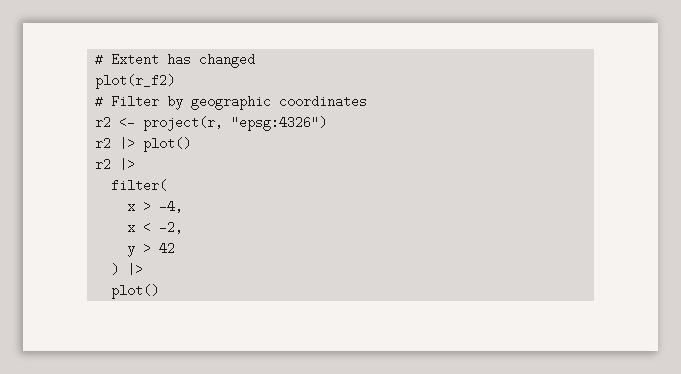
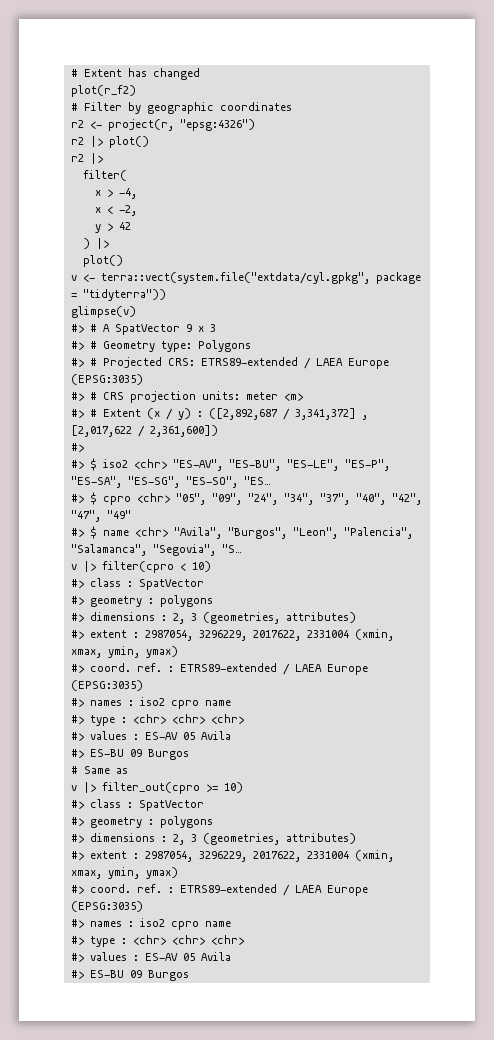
(160, 291) none -> [70,272,421,284] [70,289,166,301] [70,306,136,318] [70,324,216,335] [70,340,251,352] [70,357,389,369] [70,374,143,385] [70,391,303,403] [70,408,368,420] [70,425,218,437] [70,443,84,452] [70,458,390,471] [70,476,271,488] [70,492,422,505] [70,510,131,522] [70,526,413,539] [70,544,242,556] [70,561,211,573] [70,578,204,590] [70,595,213,607] [70,612,356,624] [70,629,394,641] [70,646,178,658] [70,663,368,675] [70,680,143,691] [70,697,231,709] [70,714,244,726] [70,731,231,741] [70,749,189,760] [70,766,128,774] [70,782,243,794] [70,799,204,811] [70,816,213,828] [70,833,356,845] [70,850,394,862] [70,867,178,879] [70,884,368,896] [70,901,143,912] [70,918,231,930] [70,935,244,947] [70,952,231,962] [70,970,189,981] // v <- terra::vect(system.file("extdata/cyl.gpkg", package = "tidyterra")) // glimpse(v) // #> # A SpatVector 9 x 3 // #> # Geometry type: Polygons // #> # Projected CRS: ETRS89-extended / LAEA Europe (EPSG:3035) // #> # CRS projection units: meter <m> // #> # Extent (x / y) : ([2,892,687 / 3,341,372] , [2,017,622 / 2,361,600]) // #> // #> $ iso2 <chr> "ES-AV", "ES-BU", "ES-LE", "ES-P", "ES-SA", "ES-SG", "ES-SO", "ES… // #> $ cpro <chr> "05", "09", "24", "34", "37", "40", "42", "47", "49" // #> $ name <chr> "Avila", "Burgos", "Leon", "Palencia", "Salamanca", "Segovia", "S… // v |> filter(cpro < 10) // #> class : SpatVector // #> geometry : polygons // #> dimensions : 2, 3 (geometries, attributes) // #> extent : 2987054, 3296229, 2017622, 2331004 (xmin, xmax, ymin, ymax) // #> coord. ref. : ETRS89-extended / LAEA Europe (EPSG:3035) // #> names : iso2 cpro name // #> type : <chr> <chr> <chr> // #> values : ES-AV 05 Avila // #> ES-BU 09 Burgos // # Same as // v |> filter_out(cpro >= 10) // #> class : SpatVector // #> geometry : polygons // #> dimensions : 2, 3 (geometries, attributes) // #> extent : 2987054, 3296229, 2017622, 2331004 (xmin, xmax, ymin, ymax) // #> coord. ref. : ETRS89-extended / LAEA Europe (EPSG:3035) // #> names : iso2 cpro name // #> type : <chr> <chr> <chr> // #> values : ES-AV 05 Avila // #> ES-BU 09 Burgos

